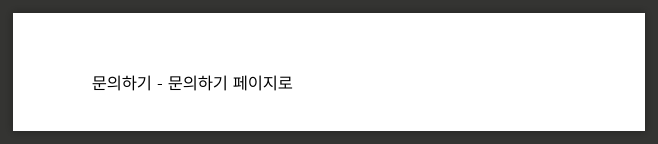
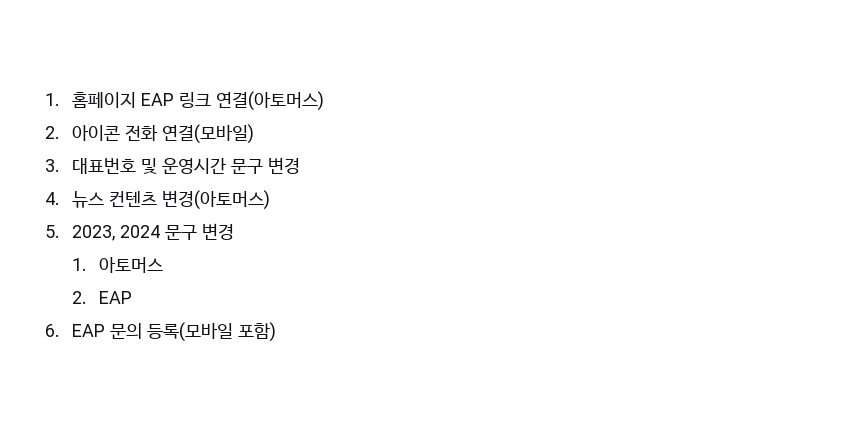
[92,75,293,91] 문의하기 - 문의하기 페이지로 -> [45,91,324,111] [45,124,254,144] [45,157,300,174] [45,190,270,210] [45,223,234,241] [71,257,163,273] [71,291,132,304] [45,322,276,342] 1. 홈페이지 EAP 링크 연결(아토머스) // 2. 아이콘 전화 연결(모바일) // 3. 대표번호 및 운영시간 문구 변경 // 4. 뉴스 컨텐츠 변경(아토머스) // 5. 2023, 2024 문구 변경 // 1. 아토머스 // 2. EAP // 6. EAP 문의 등록(모바일 포함)

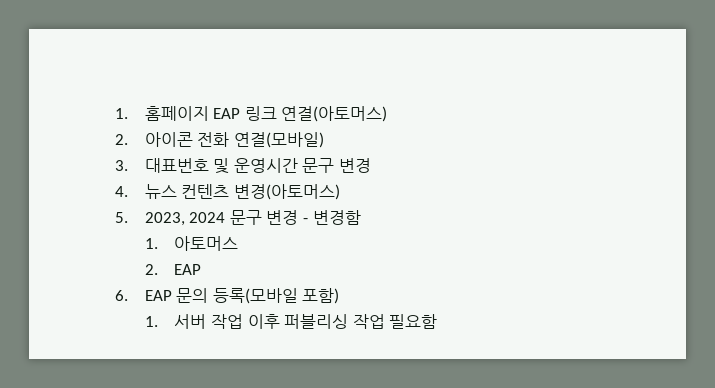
(234, 231) none -> [303,210,361,225] - 변경함
(276, 332) none -> [144,314,438,329] // 1. 서버 작업 이후 퍼블리싱 작업 필요함

